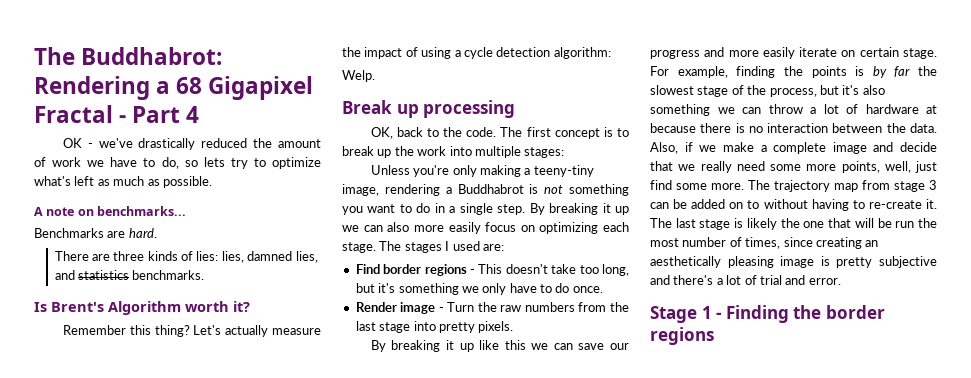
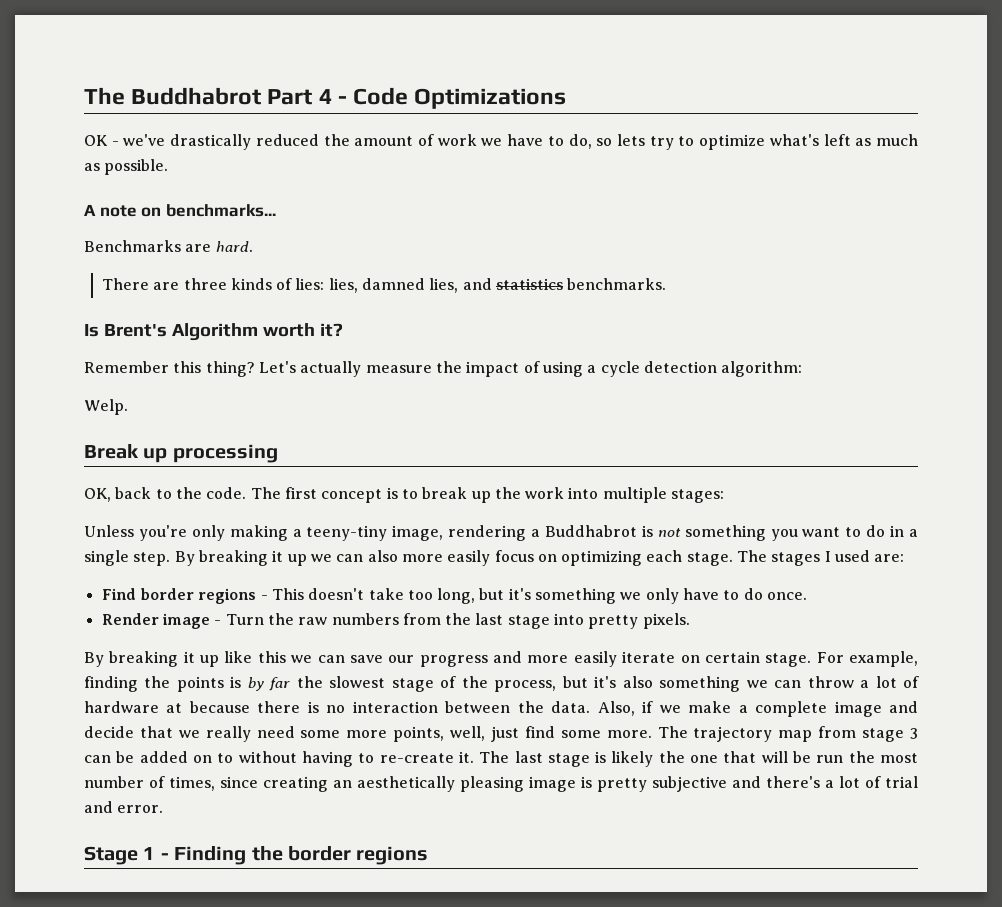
[34,47,223,65] [34,76,314,100] [34,105,127,123] The Buddhabrot: Rendering a 68 Gigapixel Fractal - -> [84,87,262,105] The Buddhabrot
(200, 114) none -> [337,87,567,109] - Code Optimizations

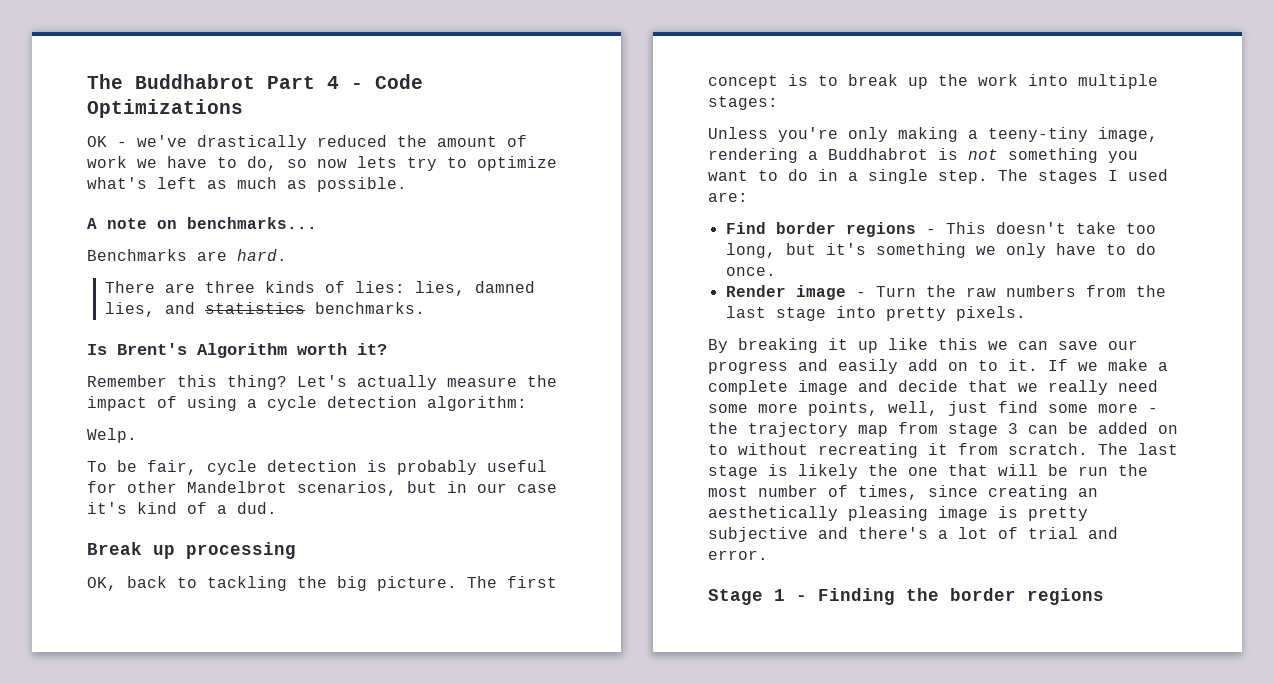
(613, 142) none -> [317,159,347,168] now
(128, 407) none -> [87,460,547,475] [87,481,557,496] [87,502,277,514] // To be fair, cycle detection is probably useful for other Mandelbrot scenarios, but in our case it's kind of a dud.
[175,487,247,499] the code. -> [207,576,457,591] tackling the big picture.
[174,550,733,566] By breaking it up we can also more easily focus on optimizing each stage. -> (988, 177) none
[527,651,918,667] [84,676,920,692] [84,701,654,716] more easily iterate on certain stage. For example, finding the points is by far the slowest stage of the process, but it's also something we can throw a lot of hardware at because there is no interaction between the data. Also, if -> [838,359,1068,374] easily add on to it. If
[606,726,688,738] more. The -> [1098,403,1158,413] [708,422,738,434] more - the
[301,751,474,767] having to re-create it. -> [818,443,1088,458] recreating it from scratch.

